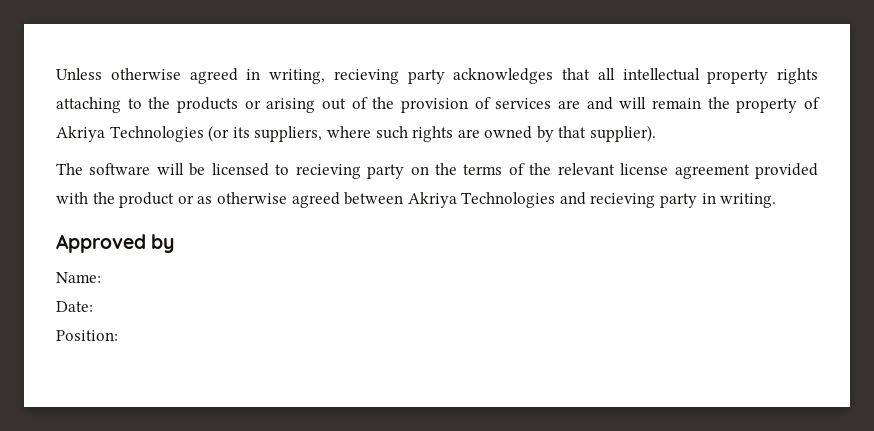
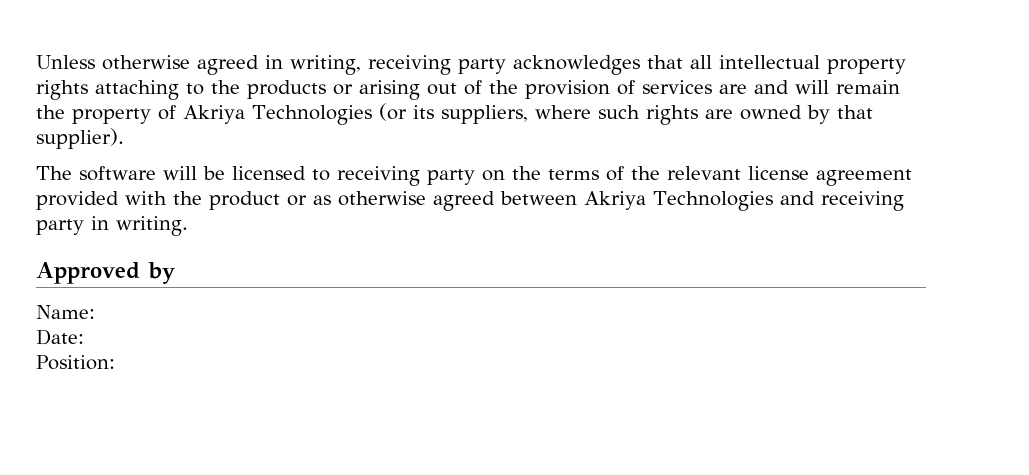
[333,69,399,84] recieving -> [368,55,451,75] receiving
[295,164,361,179] recieving -> [337,166,420,186] receiving
[590,193,656,208] recieving -> [820,191,904,211] receiving

